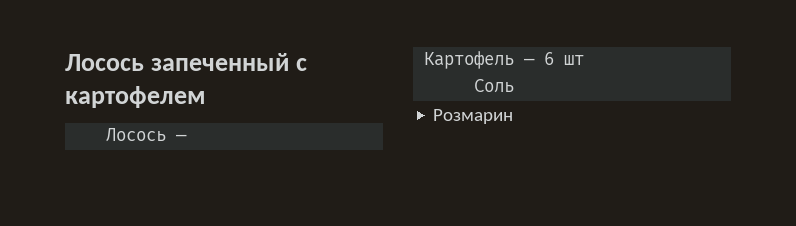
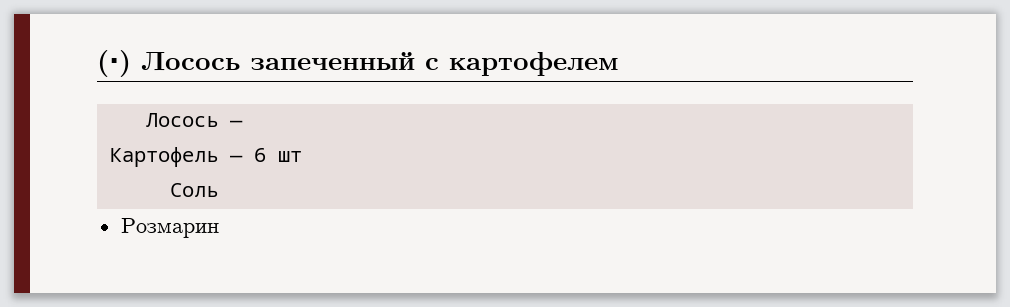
(65, 62) none -> [97,50,131,77] (∙)

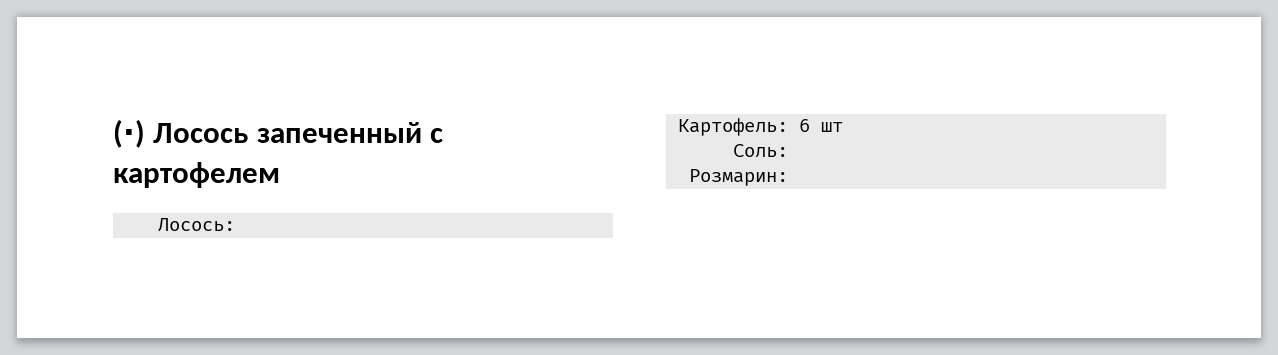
[145,113,243,127] [109,147,243,167] Лосось — // Картофель — -> [158,218,235,232] [678,118,788,136] Лосось: // Картофель:
[169,183,218,197] [120,218,219,238] Соль // Розмарин -> [733,144,788,158] [689,169,788,186] Соль: // Розмарин:

